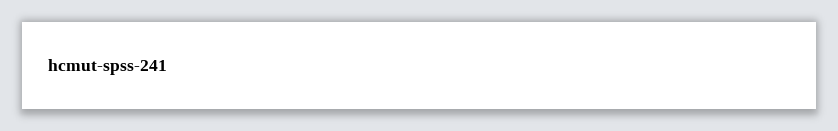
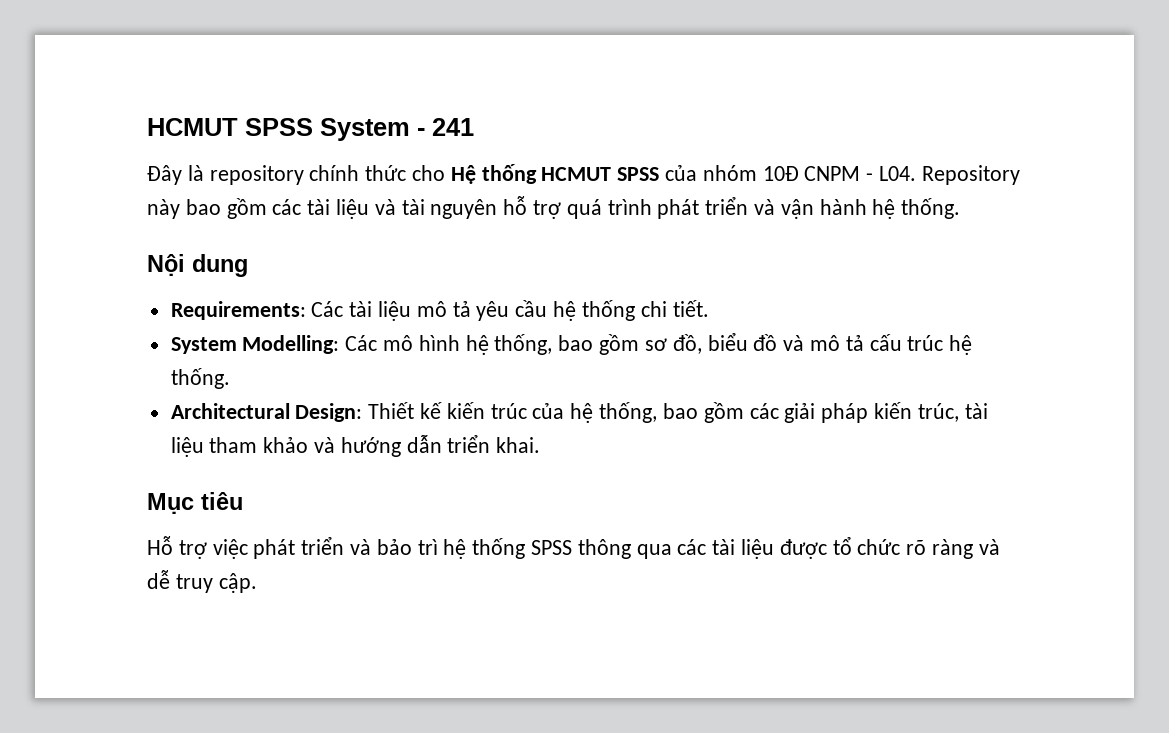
[48,59,167,75] hcmut-spss-241 -> [147,118,474,141] [147,164,1020,185] [147,196,961,219] [147,254,248,277] [170,300,709,321] [170,333,973,355] [170,368,230,389] [170,402,988,423] [170,435,541,457] [147,492,243,514] [147,536,1000,559] [147,570,257,593] HCMUT SPSS System - 241 // Đây là repository chính thức cho Hệ thống HCMUT SPSS của nhóm 10Đ CNPM - L04. Repository này bao gồm các tài liệu và tài nguyên hỗ trợ quá trình phát triển và vận hành hệ thống. // Nội dung // Requirements: Các tài liệu mô tả yêu cầu hệ thống chi tiết. // System Modelling: Các mô hình hệ thống, bao gồm sơ đồ, biểu đồ và mô tả cấu trúc hệ thống. // Architectural Design: Thiết kế kiến trúc của hệ thống, bao gồm các giải pháp kiến trúc, tài liệu tham khảo và hướng dẫn triển khai. // Mục tiêu // Hỗ trợ việc phát triển và bảo trì hệ thống SPSS thông qua các tài liệu được tổ chức rõ ràng và dễ truy cập.

